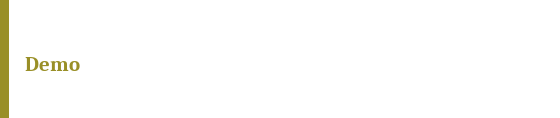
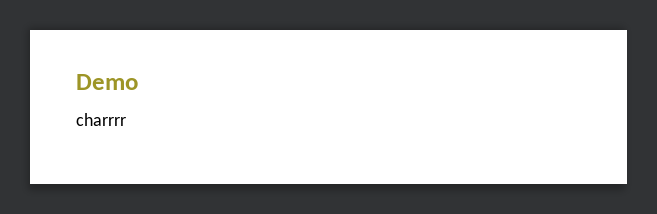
(80, 64) none -> [76,113,126,126] // charrrr

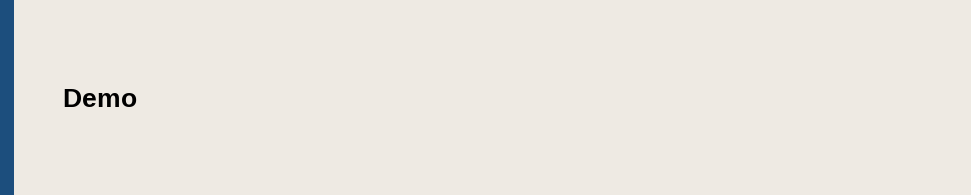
[76,113,126,126] // charrrr -> (137, 98) none

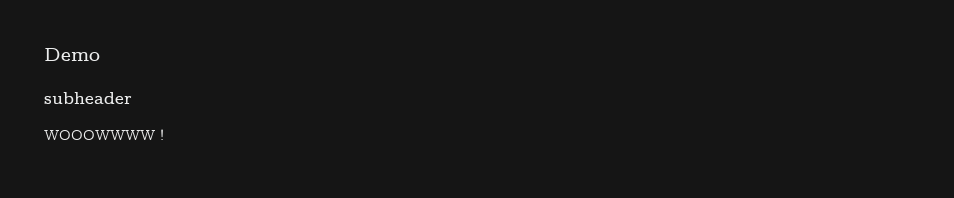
(137, 98) none -> [44,92,132,104] [44,129,164,140] // subheader // WOOOWWWW !

